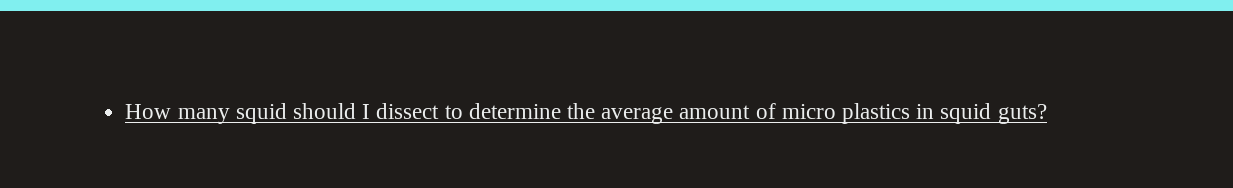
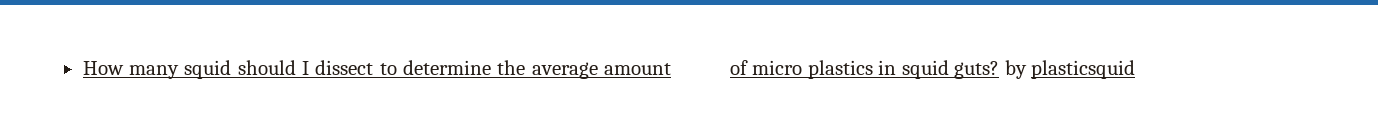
(1047, 114) none -> [1004,60,1136,79] by plasticsquid

